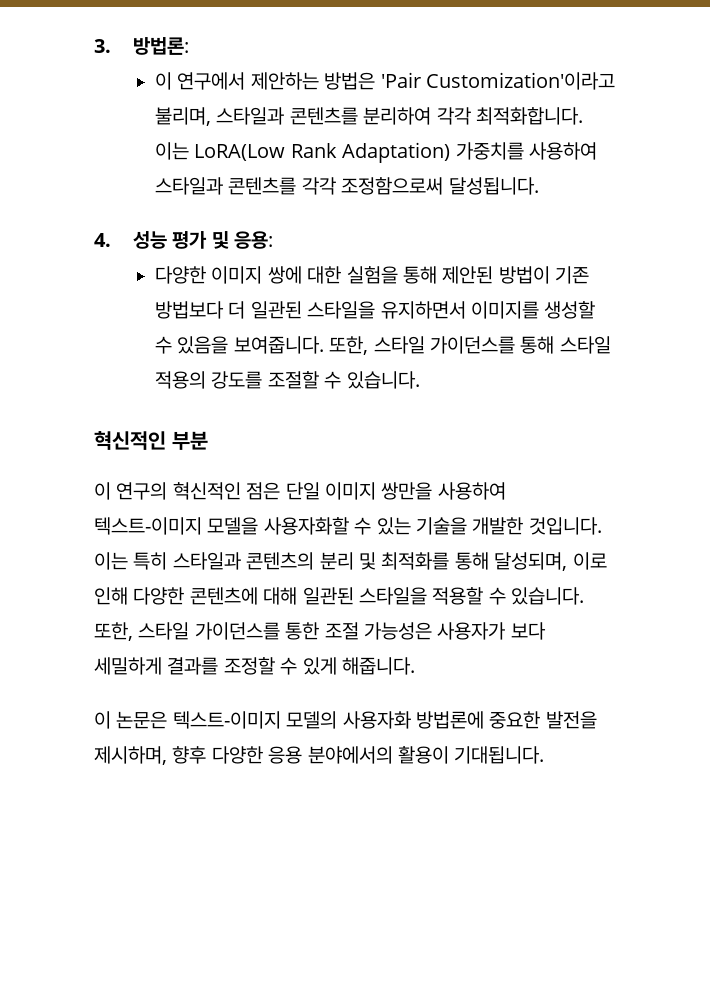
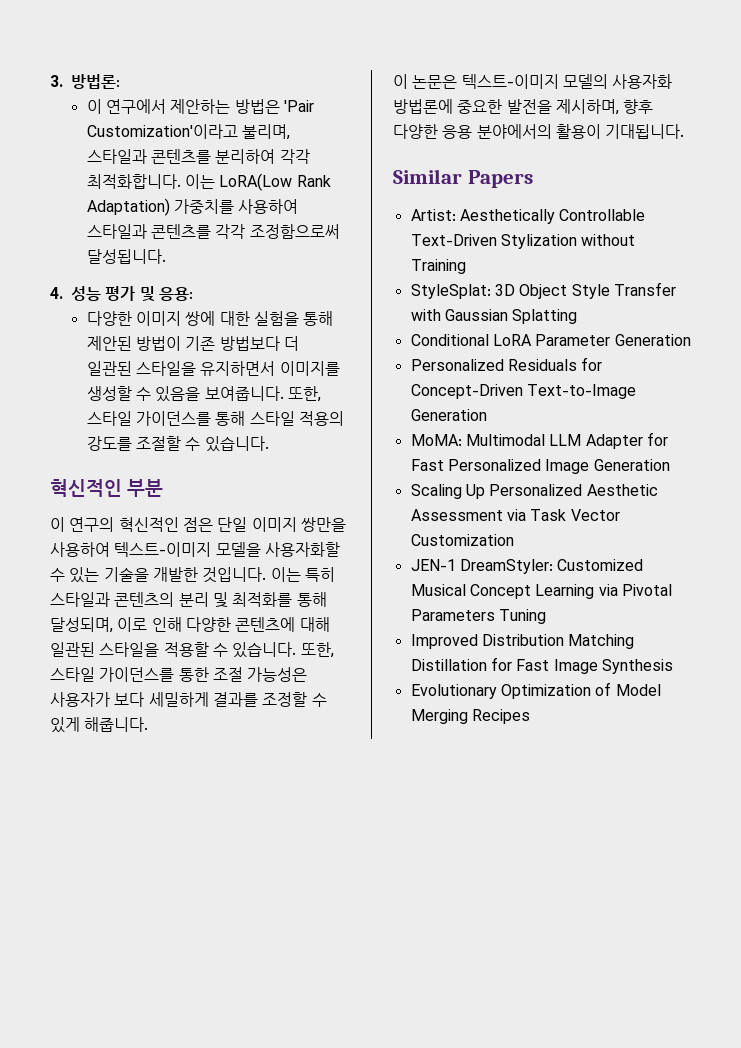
(545, 755) none -> [393,169,533,188] [410,209,646,224] [410,234,636,249] [410,259,466,274] [410,282,676,299] [410,309,578,324] [410,334,691,346] [410,357,603,371] [410,384,636,399] [410,409,487,421] [410,432,668,449] [410,459,670,474] [410,484,658,499] [410,509,620,521] [410,534,514,546] [410,559,644,574] [410,584,672,599] [410,609,546,624] [410,634,635,649] [410,657,673,674] [410,682,661,699] [410,709,530,724] // Similar Papers // Artist: Aesthetically Controllable Text-Driven Stylization without Training // StyleSplat: 3D Object Style Transfer with Gaussian Splatting // Conditional LoRA Parameter Generation // Personalized Residuals for Concept-Driven Text-to-Image Generation // MoMA: Multimodal LLM Adapter for Fast Personalized Image Generation // Scaling Up Personalized Aesthetic Assessment via Task Vector Customization // JEN-1 DreamStyler: Customized Musical Concept Learning via Pivotal Parameters Tuning // Improved Distribution Matching Distillation for Fast Image Synthesis // Evolutionary Optimization of Model Merging Recipes

